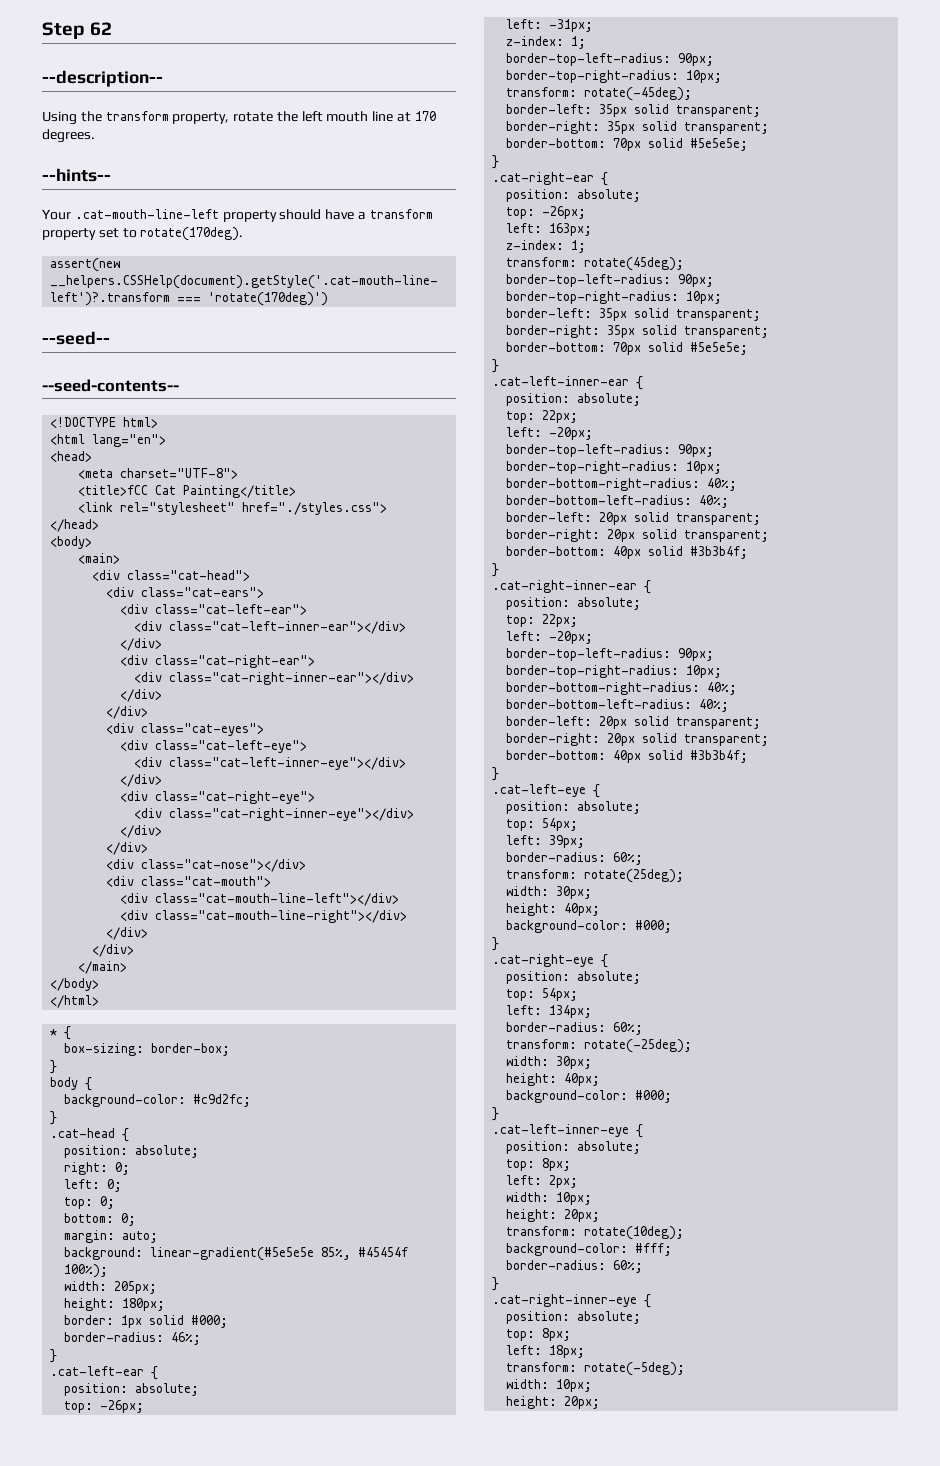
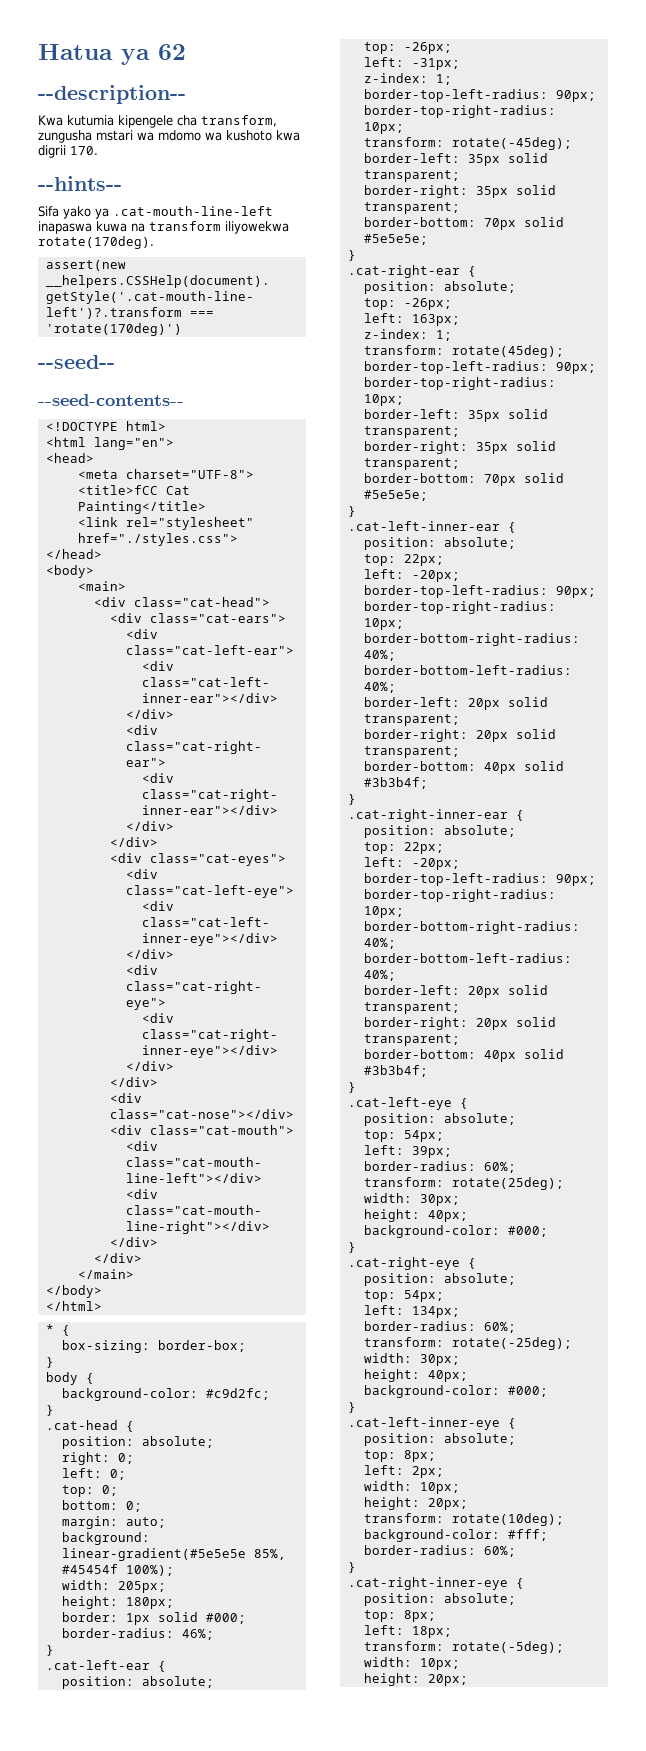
[42,22,85,39] Step -> [38,44,150,65] Hatua ya
[42,111,436,125] [42,129,95,143] [42,168,111,182] [42,209,433,222] [42,228,137,240] Using the transform property, rotate the left mouth line at 170 degrees. // --hints-- // Your .cat-mouth-line-left property should have a transform property set to -> [38,115,277,128] [38,130,300,143] [38,145,98,158] [38,176,122,191] [38,206,273,219] [38,221,289,234] Kwa kutumia kipengele cha transform, zungusha mstari wa mdomo wa kushoto kwa digrii 170. // --hints-- // Sifa yako ya .cat-mouth-line-left inapaswa kuwa na transform iliyowekwa

